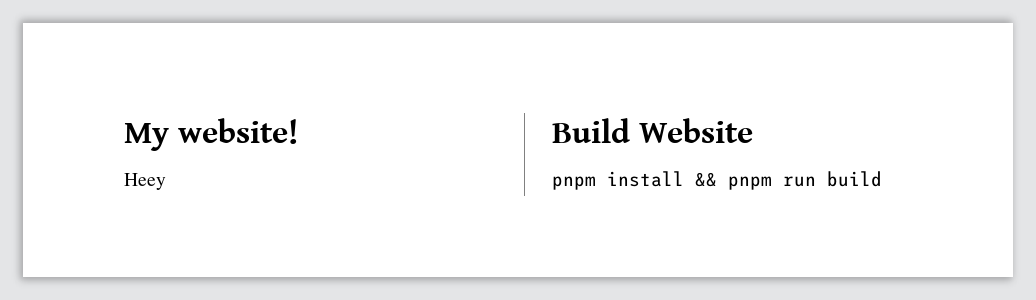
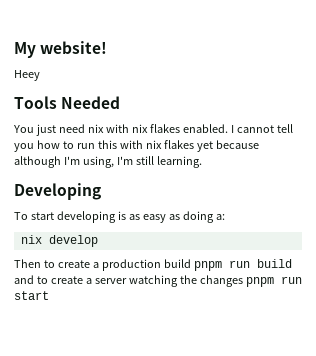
[552,118,753,143] [552,171,882,190] Build Website // pnpm install && pnpm run build -> [14,96,121,109] [13,124,293,136] [14,140,259,152] [14,156,202,168] [14,183,101,200] [14,211,225,223] [20,235,98,247] [14,259,292,271] [14,275,302,287] [14,291,49,300] Tools Needed // You just need nix with nix flakes enabled. I cannot tell you how to run this with nix flakes yet because although I'm using, I'm still learning. // Developing // To start developing is as easy as doing a: // nix develop // Then to create a production build pnpm run build and to create a server watching the changes pnpm run start

